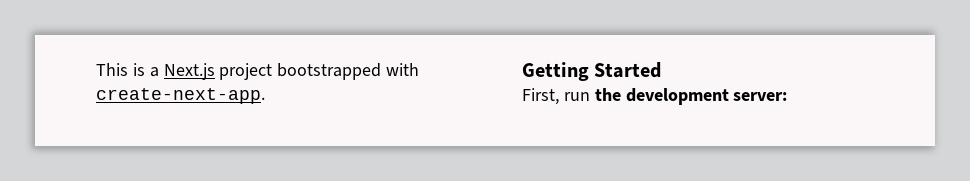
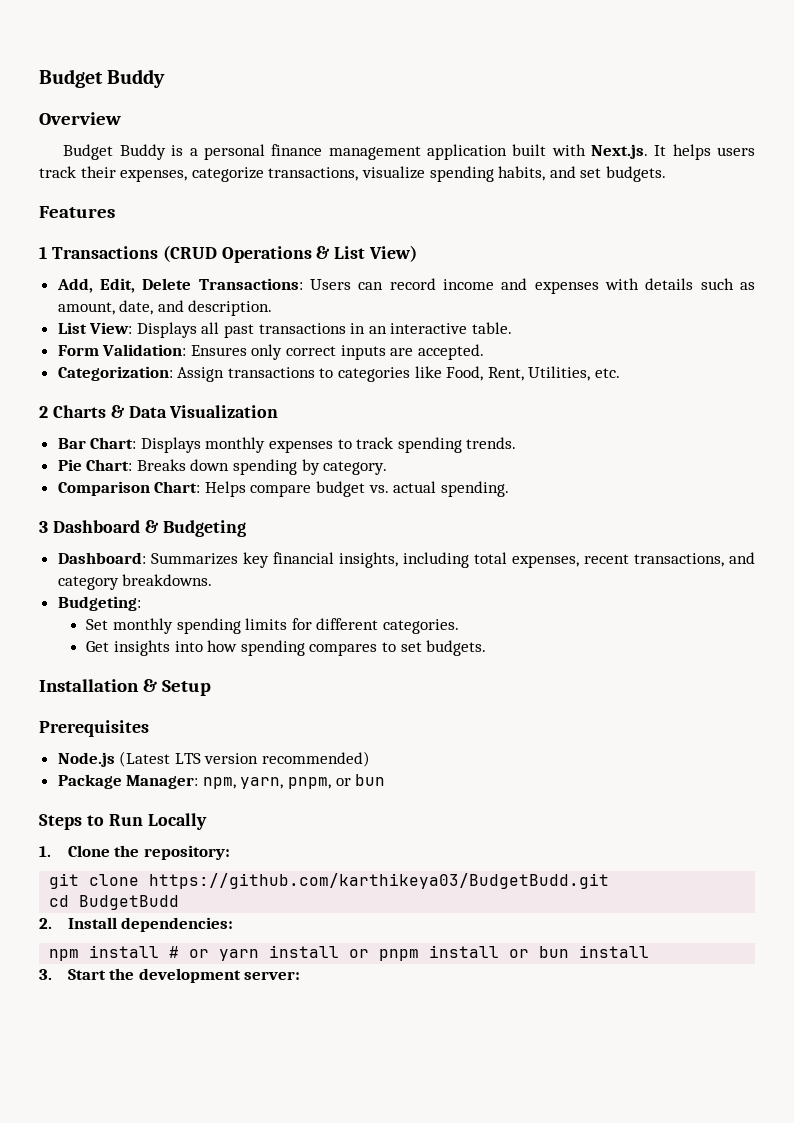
[96,63,420,80] [96,88,265,104] [522,62,662,81] [522,88,590,105] This is a Next.js project bootstrapped with create-next-app. // Getting Started // First, run -> [39,69,166,88] [39,112,121,125] [63,144,755,160] [39,166,666,182] [39,206,115,218] [39,245,418,263] [56,278,755,294] [57,300,273,316] [57,322,513,338] [57,344,484,360] [57,366,621,382] [39,405,279,418] [57,437,517,453] [57,459,388,475] [57,481,509,497] [39,520,246,537] [57,552,755,568] [57,574,213,590] [57,596,141,611] [86,618,459,634] [86,640,487,656] [39,679,211,696] [39,720,149,737] [57,751,371,767] [57,774,386,789] [39,813,207,830] [39,845,230,860] [49,873,610,889] [49,895,180,910] [39,917,234,932] [49,945,650,961] [39,969,106,980] Budget Buddy // Overview // Budget Buddy is a personal finance management application built with Next.js. It helps users track their expenses, categorize transactions, visualize spending habits, and set budgets. // Features // 1 Transactions (CRUD Operations & List View) // Add, Edit, Delete Transactions: Users can record income and expenses with details such as amount, date, and description. // List View: Displays all past transactions in an interactive table. // Form Validation: Ensures only correct inputs are accepted. // Categorization: Assign transactions to categories like Food, Rent, Utilities, etc. // 2 Charts & Data Visualization // Bar Chart: Displays monthly expenses to track spending trends. // Pie Chart: Breaks down spending by category. // Comparison Chart: Helps compare budget vs. actual spending. // 3 Dashboard & Budgeting // Dashboard: Summarizes key financial insights, including total expenses, recent transactions, and category breakdowns. // Budgeting: // Set monthly spending limits for different categories. // Get insights into how spending compares to set budgets. // Installation & Setup // Prerequisites // Node.js (Latest LTS version recommended) // Package Manager: npm, yarn, pnpm, or bun // Steps to Run Locally // 1. Clone the repository: // git clone https://github.com/karthikeya03/BudgetBudd.git // cd BudgetBudd // 2. Install dependencies: // npm install # or yarn install or pnpm install or bun install // 3. Start

